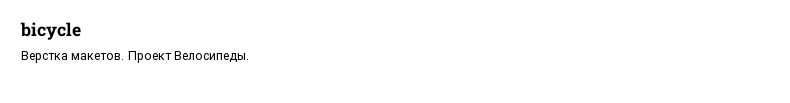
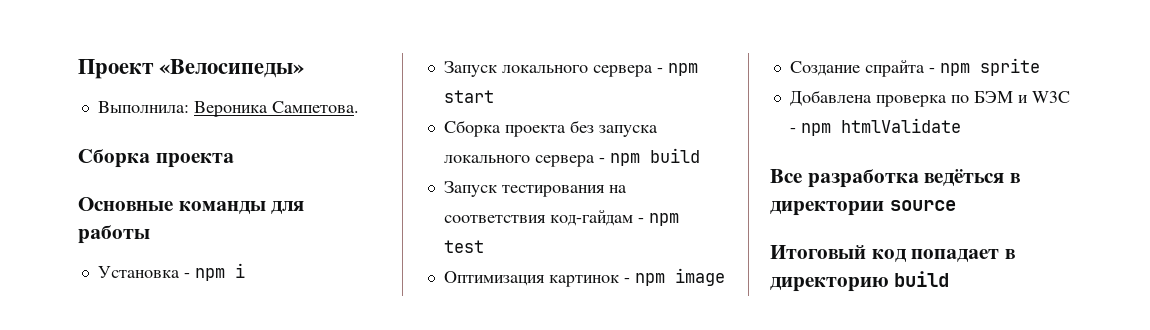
[20,22,81,40] [21,51,250,63] bicycle // Верстка макетов. Проект Велосипеды. -> [78,59,305,79] [97,101,359,117] [78,149,234,168] [78,197,305,215] [78,225,150,244] [97,263,245,281] [443,61,698,77] [443,90,494,103] [443,120,658,137] [443,148,700,167] [443,181,627,197] [443,210,679,226] [443,240,484,253] [443,268,725,287] [789,58,1040,77] [789,90,1070,107] [789,118,961,136] [770,169,1021,188] [770,200,956,216] [770,245,1016,263] [770,271,949,292] Проект «Велосипеды» // Выполнила: Вероника Сампетова. // Сборка проекта // Основные команды для работы // Установка - npm i // Запуск локального сервера - npm start // Сборка проекта без запуска локального сервера - npm build // Запуск тестирования на соответствия код-гайдам - npm test // Оптимизация картинок - npm image // Создание спрайта - npm sprite // Добавлена проверка по БЭМ и W3C - npm htmlValidate // Все разработка ведёться в директории source // Итоговый код попадает в директорию build

